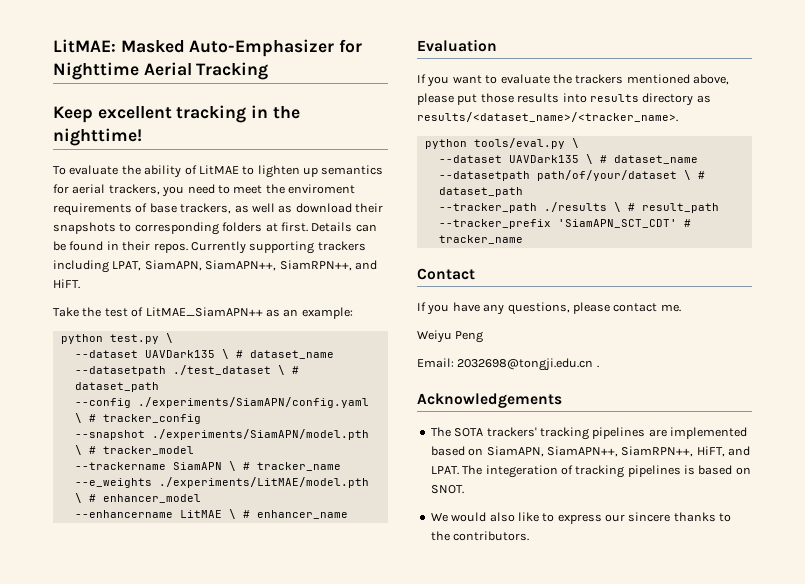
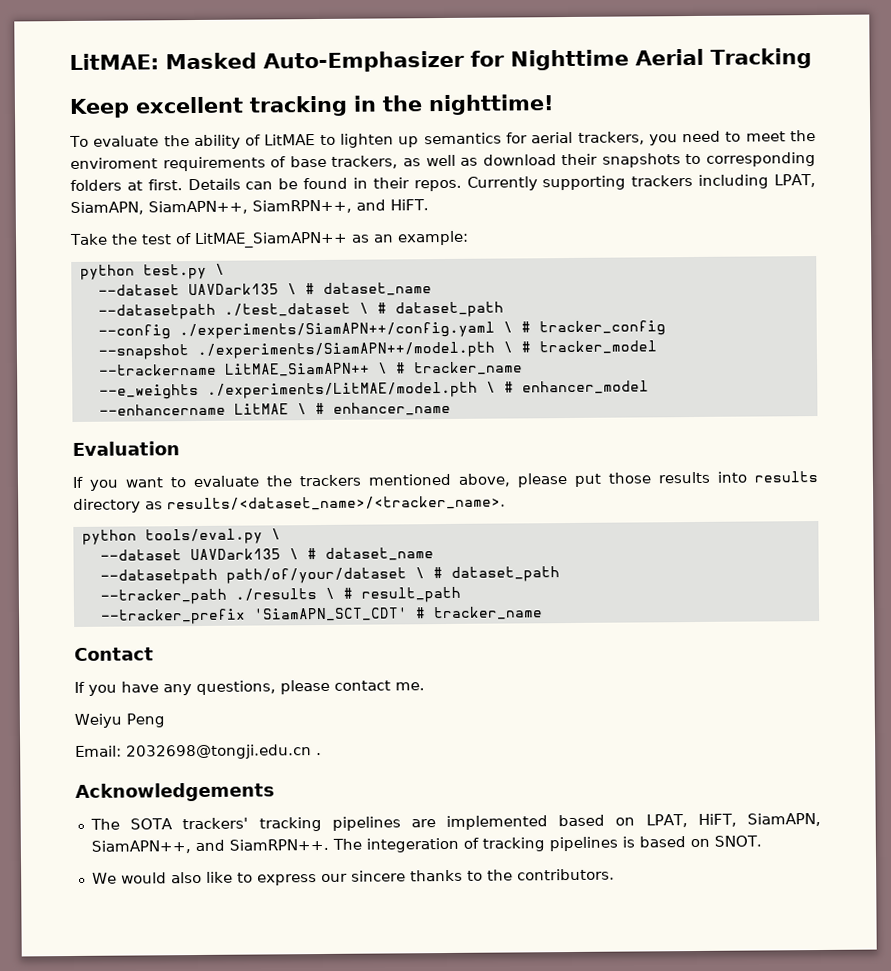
[137,397,369,408] ./experiments/SiamAPN/config.yaml -> [178,321,495,340] ./experiments/SiamAPN++/config.yaml
[151,429,369,440] ./experiments/SiamAPN/model.pth -> [196,341,495,359] ./experiments/SiamAPN++/model.pth
[172,462,222,470] SiamAPN -> [224,362,370,377] LitMAE_SiamAPN++
[486,446,750,457] [430,466,459,475] SiamAPN, SiamAPN++, SiamRPN++, HiFT, and LPAT. -> [645,812,821,828] [90,838,329,854] LPAT, HiFT, SiamAPN, SiamAPN++, and SiamRPN++.

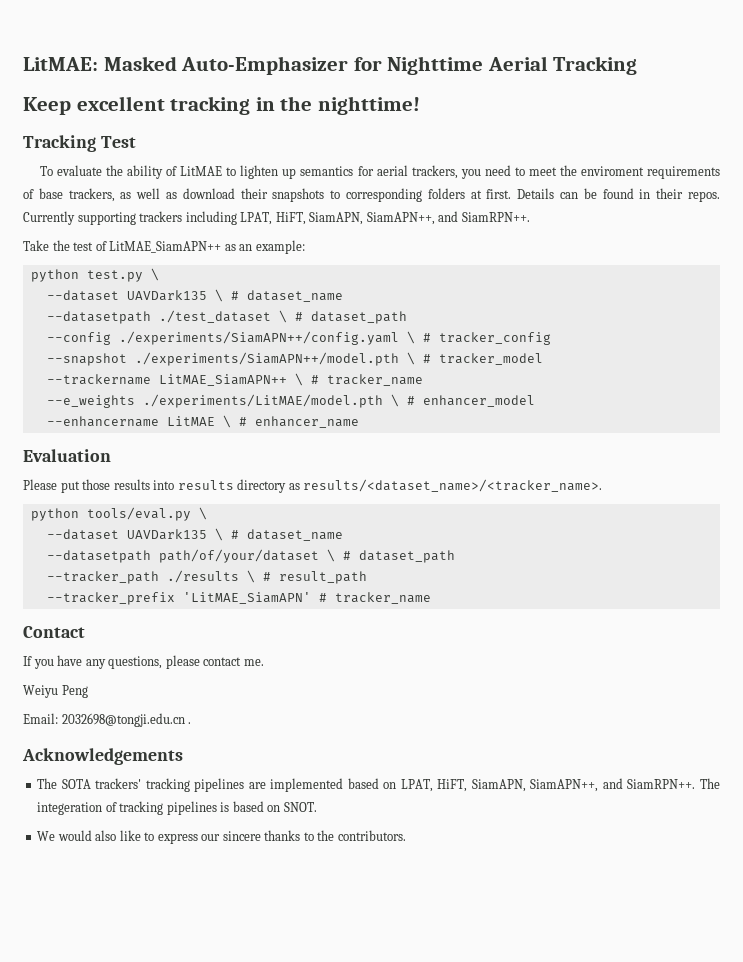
(555, 105) none -> [23,135,136,152] // Tracking Test
[70,199,429,215] SiamAPN, SiamAPN++, SiamRPN++, and HiFT. -> [275,211,530,225] HiFT, SiamAPN, SiamAPN++, and SiamRPN++.
[72,473,568,491] If you want to evaluate the trackers mentioned above, please -> [23,479,57,490] Please
[252,607,408,622] 'SiamAPN_SCT_CDT' -> [182,592,311,604] 'LitMAE_SiamAPN'

